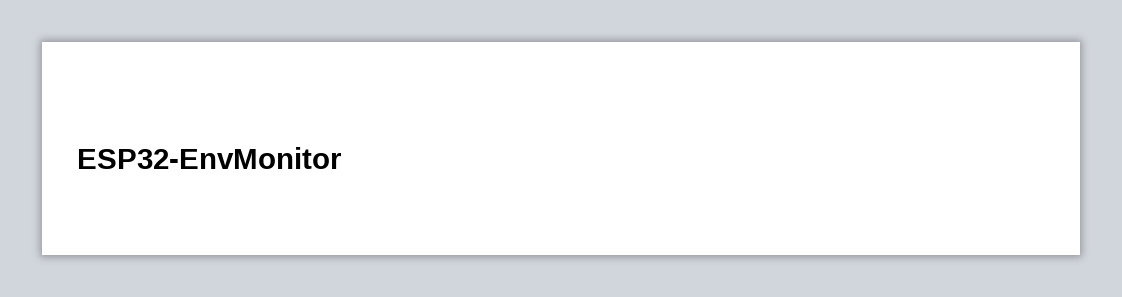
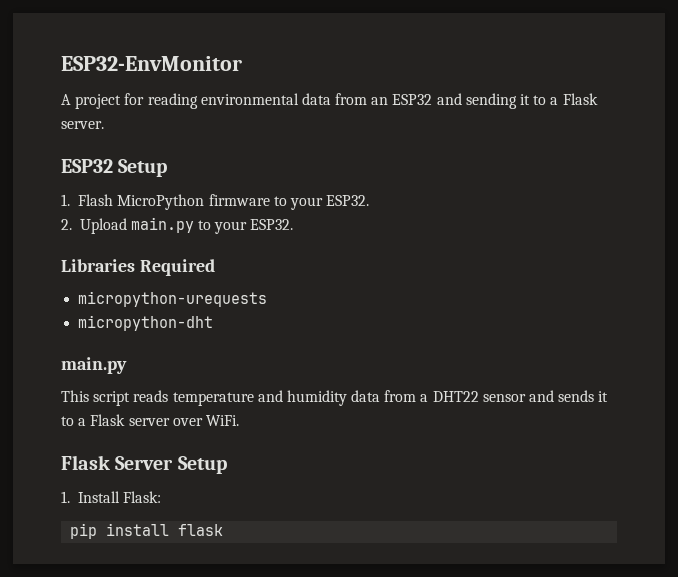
(342, 158) none -> [61,93,598,109] [61,121,104,129] [61,159,168,177] [61,194,370,210] [61,217,294,234] [61,259,215,276] [78,291,268,307] [78,315,214,331] [61,357,127,374] [61,390,609,406] [61,414,239,426] [61,455,227,474] [61,491,162,503] [70,523,224,539] // A project for reading environmental data from an ESP32 and sending it to a Flask server. // ESP32 Setup // 1. Flash MicroPython firmware to your ESP32. // 2. Upload main.py to your ESP32. // Libraries Required // micropython-urequests // micropython-dht // main.py // This script reads temperature and humidity data from a DHT22 sensor and sends it to a Flask server over WiFi. // Flask Server Setup // 1. Install Flask: // pip install flask

